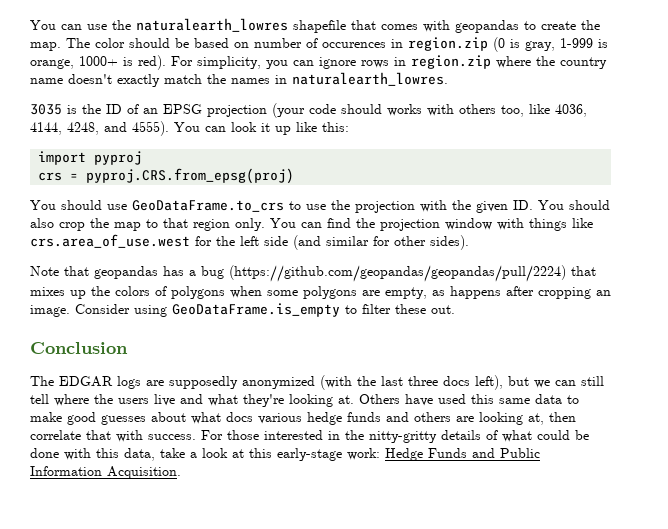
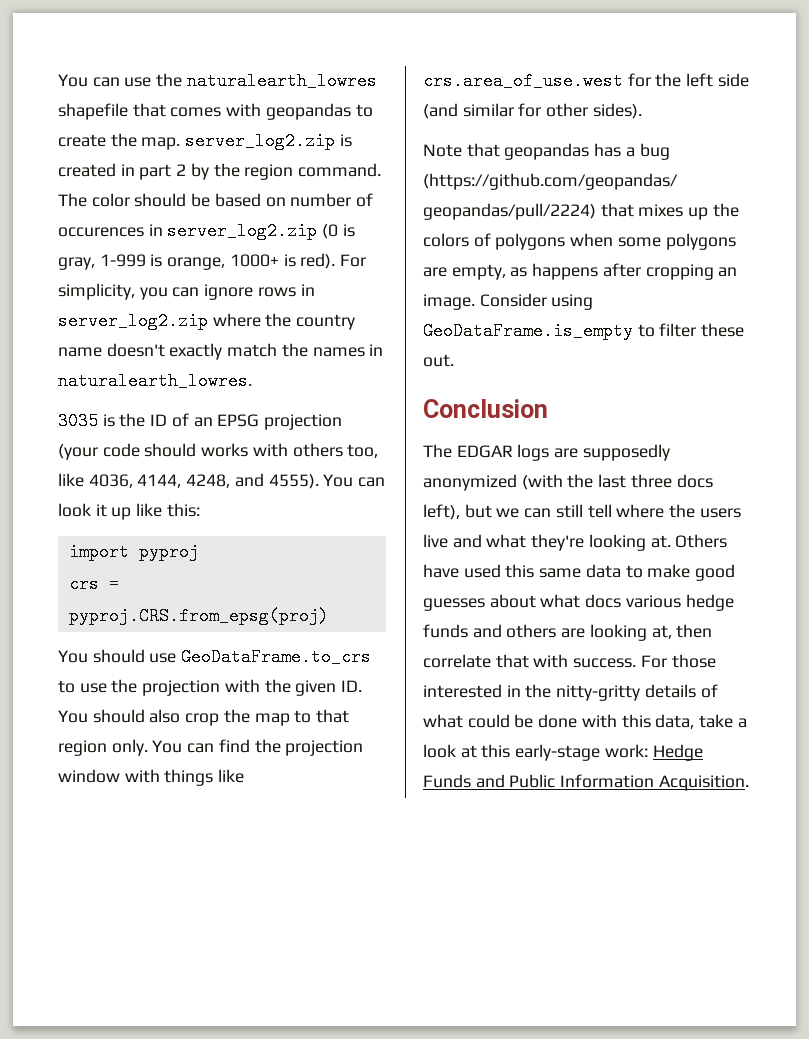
(61, 46) none -> [185,132,352,150] [58,163,382,180] server_log2.zip is created in part 2 by the region command.
[408,37,488,51] region.zip -> [167,222,318,240] server_log2.zip
[411,55,491,69] region.zip -> [58,312,208,330] server_log2.zip

